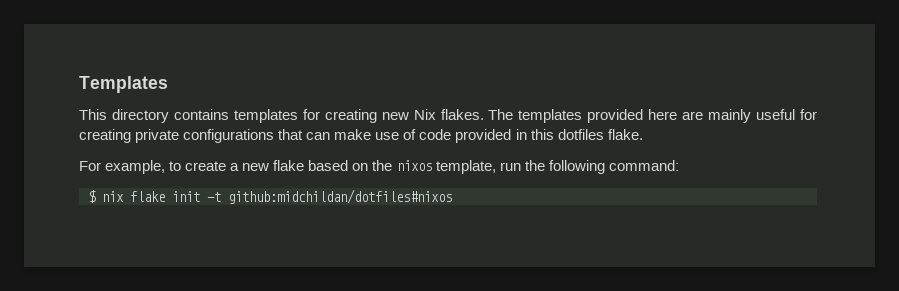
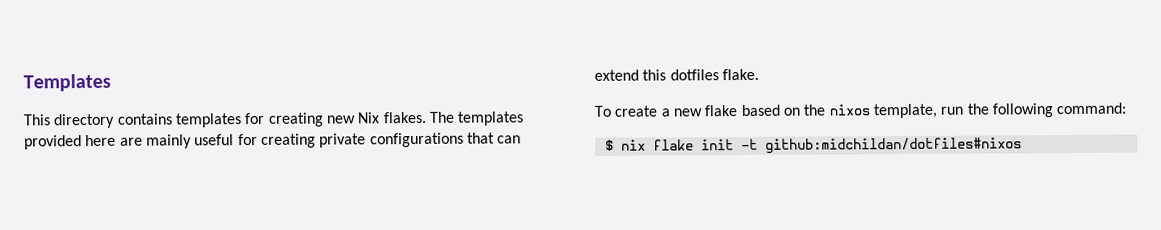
[334,129,527,143] make use of code provided in -> [594,69,639,81] extend
[79,160,182,174] For example, to -> [594,105,612,117] To

